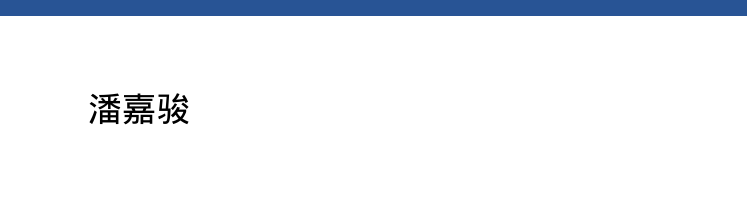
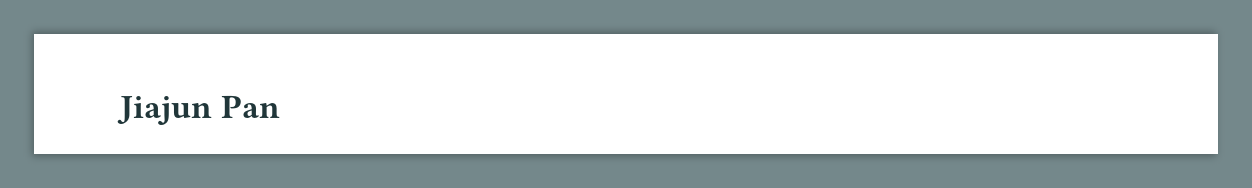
[88,93,190,125] 潘嘉骏 -> [117,95,281,125] Jiajun Pan

